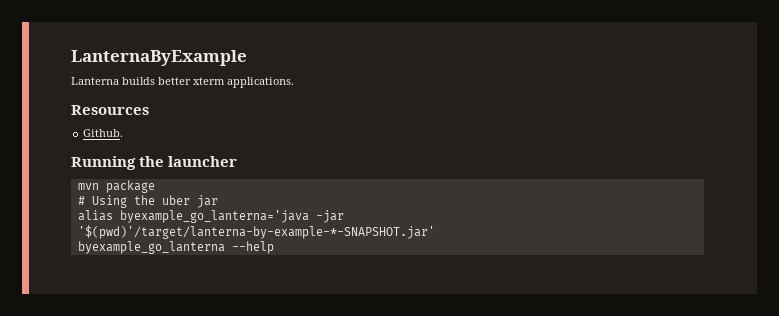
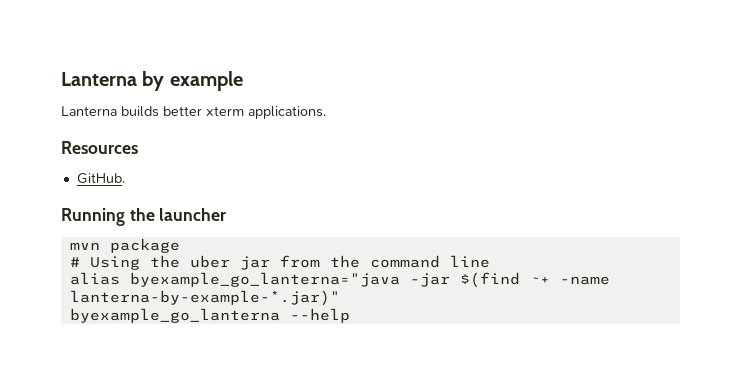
[71,50,247,66] LanternaByExample -> [61,71,243,91] Lanterna by example
[83,129,124,137] Github. -> [76,173,125,184] GitHub.
[77,210,344,223] [77,225,435,239] // alias byexample_go_lanterna='java -jar '$(pwd)'/target/lanterna-by-example-*-SNAPSHOT.jar' -> [279,255,490,268] [69,272,610,288] [69,290,340,306] from the command line // alias byexample_go_lanterna="java -jar $(find ~+ -name lanterna-by-example-*.jar)"

